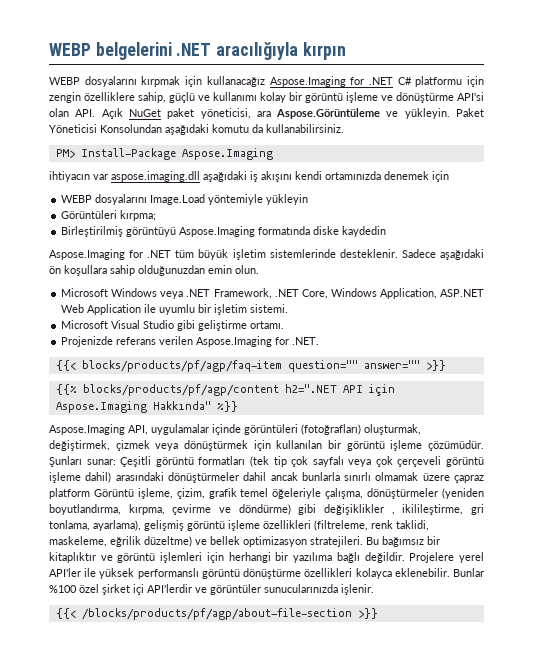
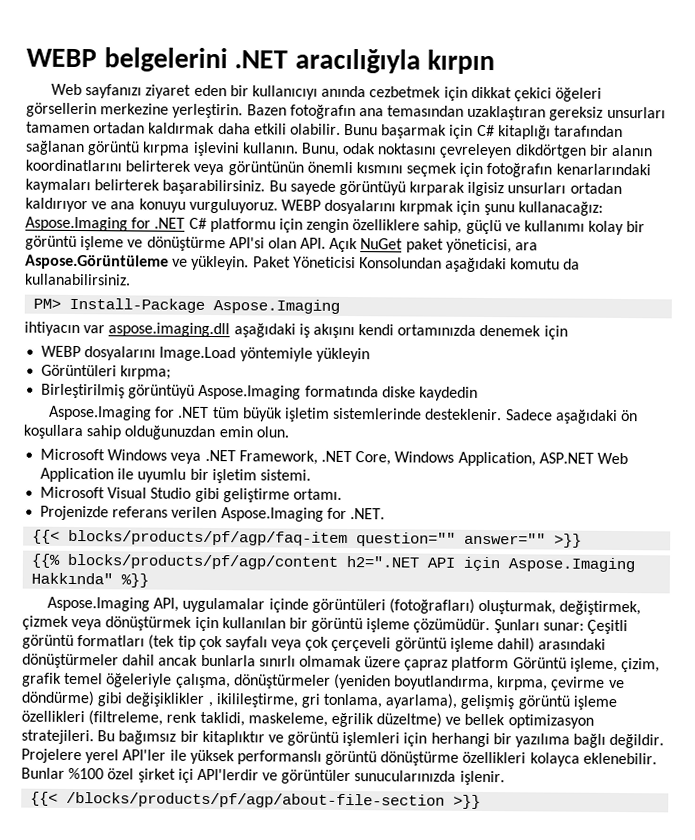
(346, 51) none -> [51,83,603,102] [26,102,666,121] [26,121,624,140] [25,140,654,159] [25,159,651,178] [25,178,622,197] [25,197,278,214] Web sayfanızı ziyaret eden bir kullanıcıyı anında cezbetmek için dikkat çekici öğeleri görsellerin merkezine yerleştirin. Bazen fotoğrafın ana temasından uzaklaştıran gereksiz unsurları tamamen ortadan kaldırmak daha etkili olabilir. Bunu başarmak için C# kitaplığı tarafından sağlanan görüntü kırpma işlevini kullanın. Bunu, odak noktasını çevreleyen dikdörtgen bir alanın koordinatlarını belirterek veya görüntünün önemli kısmını seçmek için fotoğrafın kenarlarındaki kaymaları belirterek başarabilirsiniz. Bu sayede görüntüyü kırparak ilgisiz unsurları ortadan kaldırıyor ve ana konuyu vurguluyoruz.
[206,76,265,87] kullanacağız -> [483,201,603,216] şunu kullanacağız:

